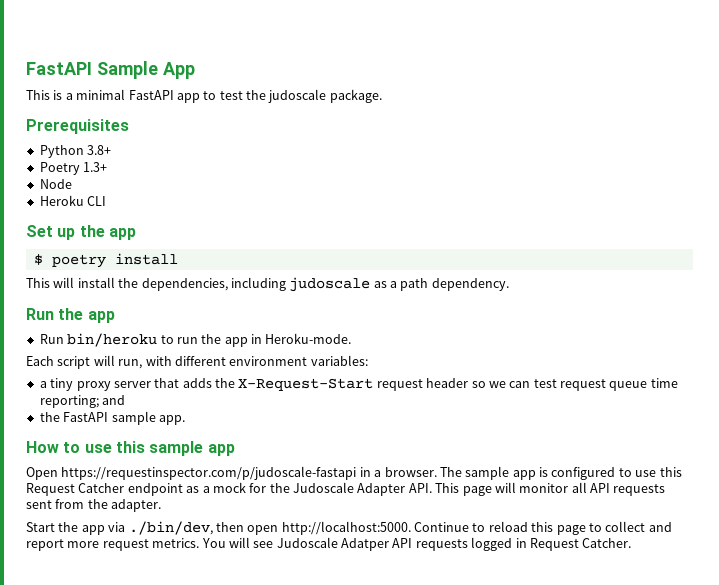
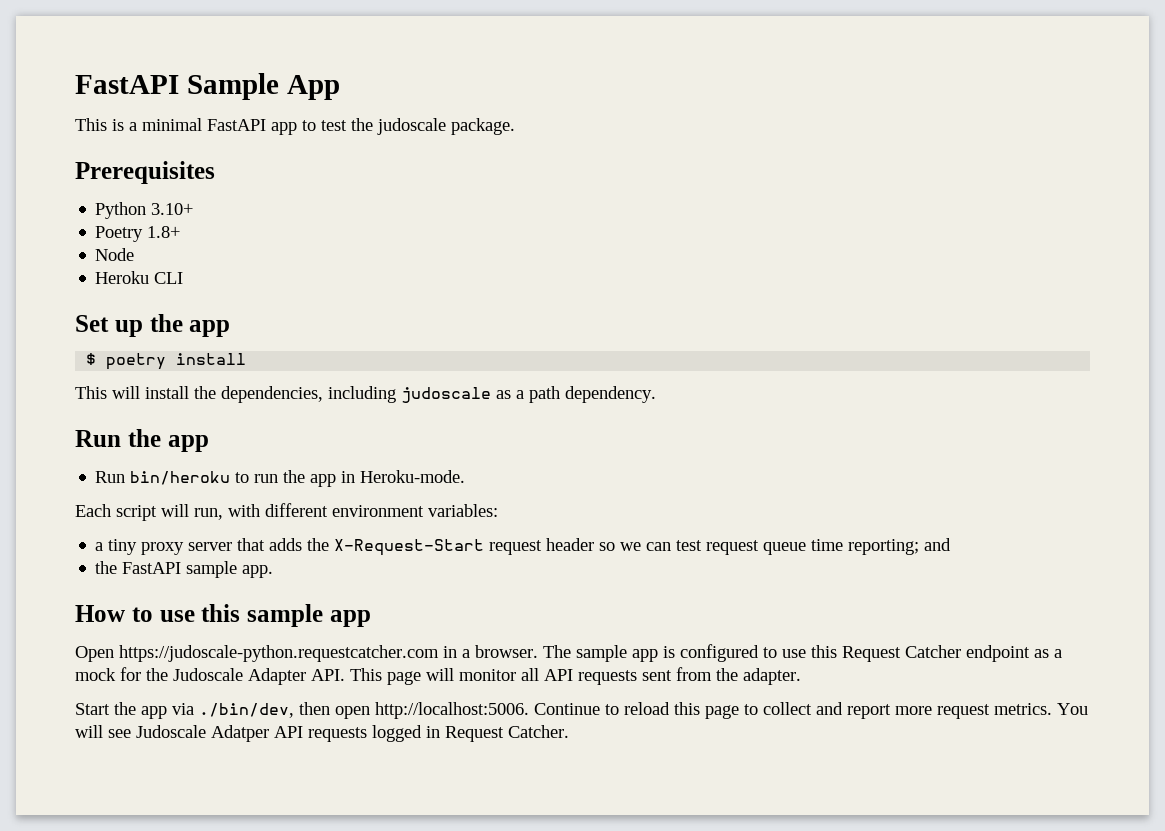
[87,145,112,155] 3.8+ -> [151,203,194,215] 3.10+
[83,162,108,172] 1.3+ -> [147,226,181,238] 1.8+
[61,466,357,480] https://requestinspector.com/p/judoscale-fastapi -> [119,645,439,662] https://judoscale-python.requestcatcher.com
[281,521,411,535] http://localhost:5000. -> [375,702,529,719] http://localhost:5006.

